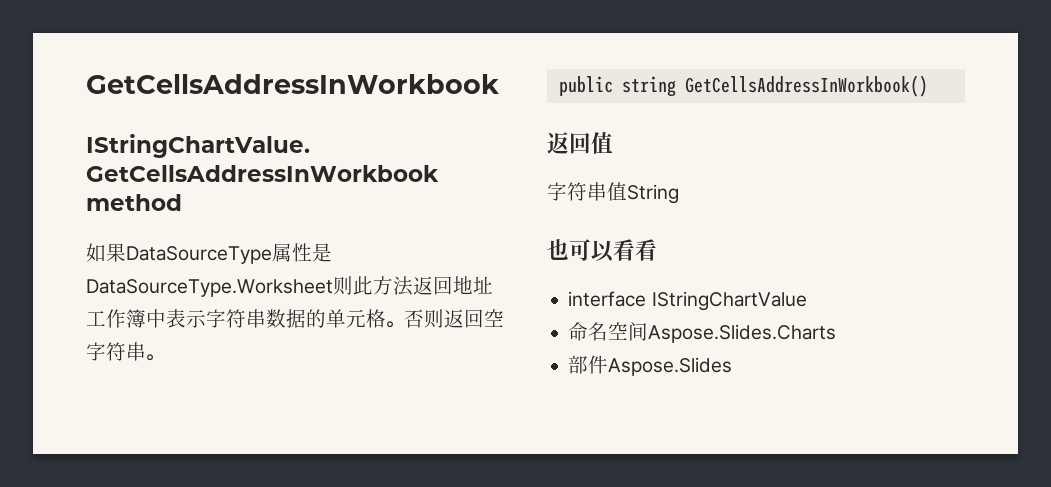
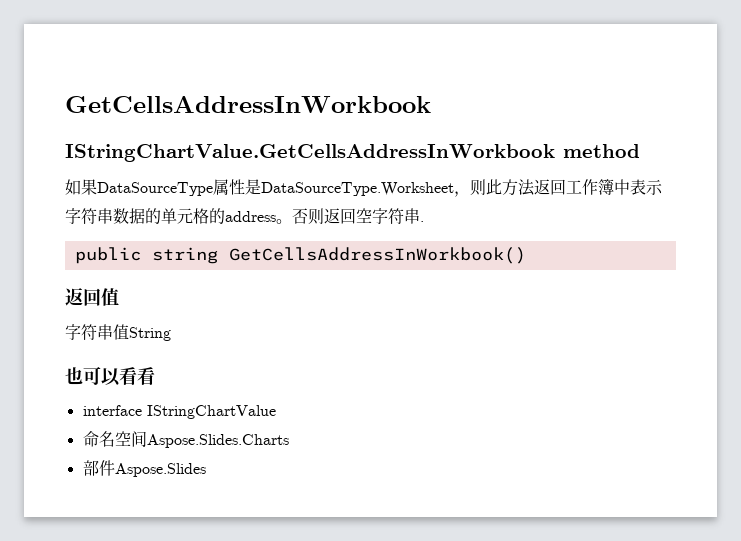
(333, 288) none -> [454,191,470,197] ，
[453,276,493,294] 地址 -> (566, 187) none
(386, 318) none -> [209,208,276,224] 的address
[146,354,164,361] 。 -> [420,221,424,222] .

